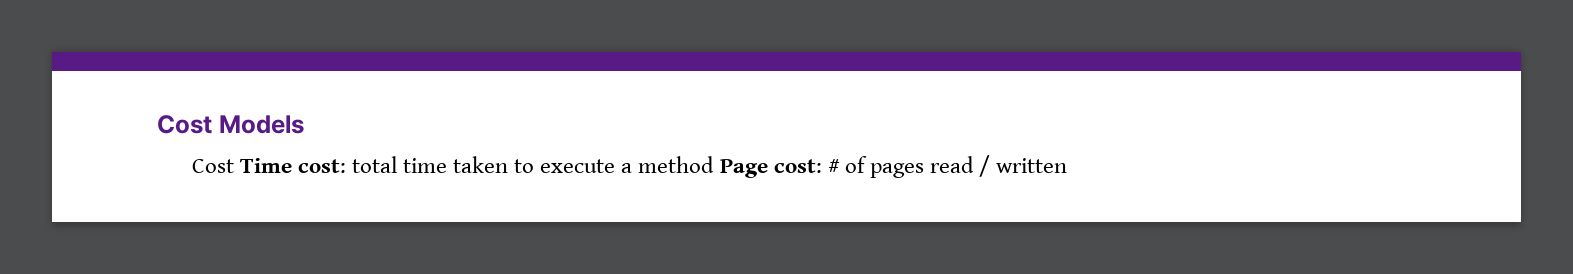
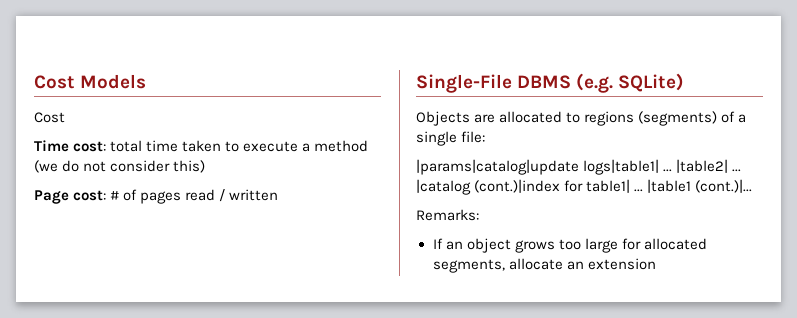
(234, 166) none -> (65, 117) //
(715, 164) none -> [34,160,206,173] (we do not consider this) //
(1068, 165) none -> [416,73,685,93] [416,111,747,126] [416,131,486,146] [416,159,742,175] [416,179,753,195] [416,209,479,221] [432,238,707,253] [432,258,656,273] // Single-File DBMS (e.g. SQLite) // Objects are allocated to regions (segments) of a single file: // |params|catalog|update logs|table1| ... |table2| ... |catalog (cont.)|index for table1| ... |table1 (cont.)|... // Remarks: // If an object grows too large for allocated segments, allocate an extension

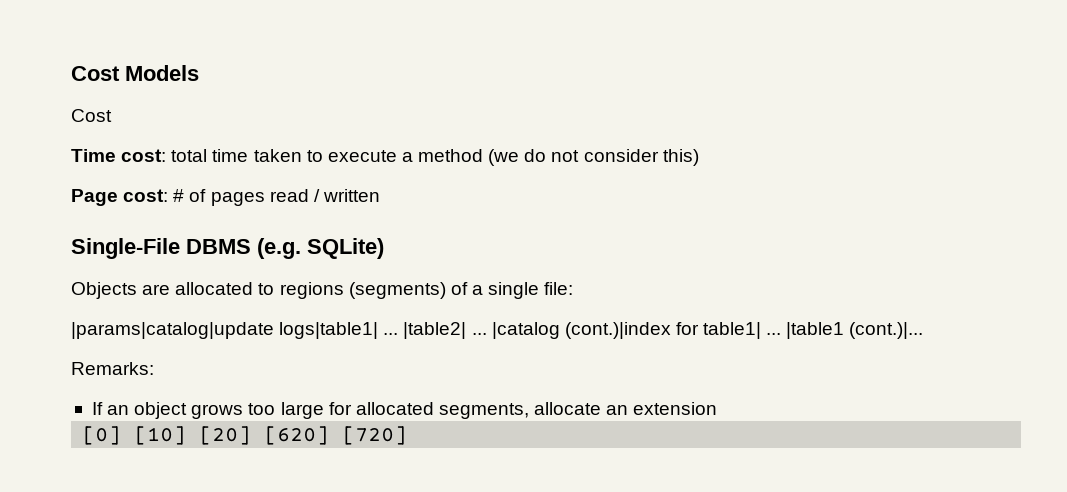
(656, 264) none -> [82,426,408,445] // [0] [10] [20] [620] [720]

